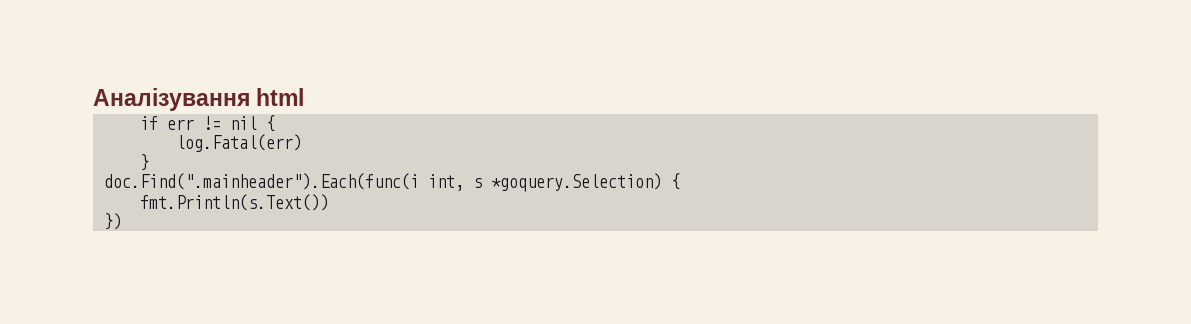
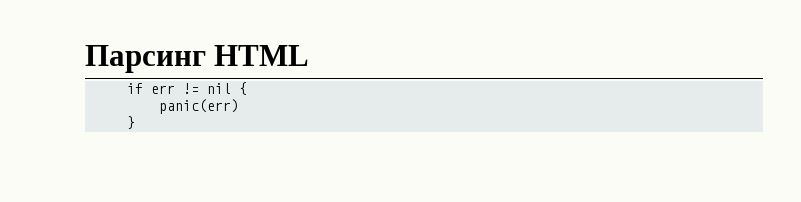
[93,88,305,111] Аналізування html -> [85,45,310,73] Парсинг HTML
[176,134,303,152] log.Fatal(err) -> [159,99,240,114] panic(err)
[104,173,681,192] [140,194,330,211] [104,213,123,230] // doc.Find(".mainheader").Each(func(i int, s *goquery.Selection) { // fmt.Println(s.Text()) // }) -> (136, 122) none

